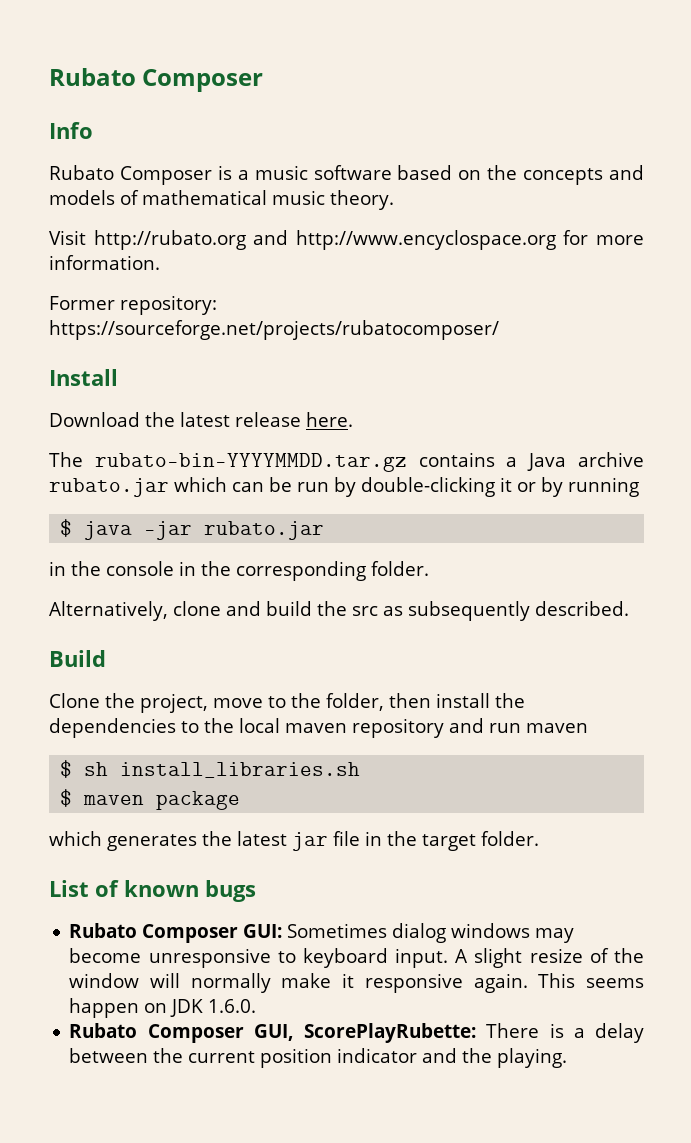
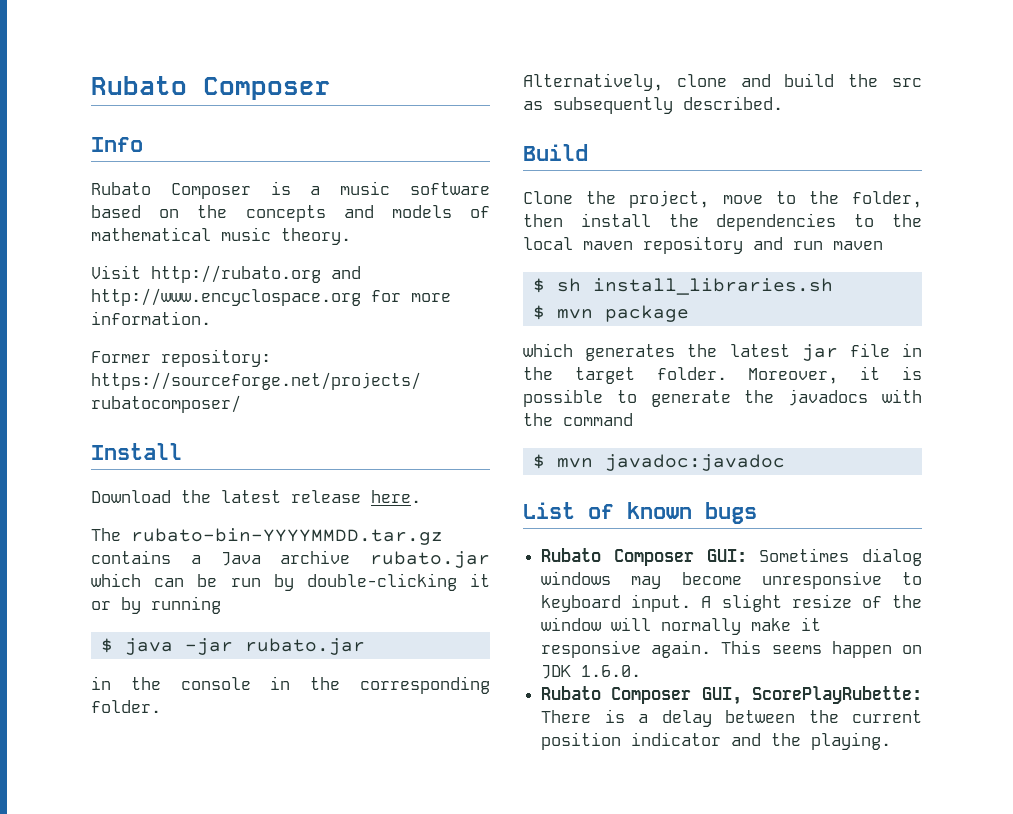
[83,795,145,805] maven -> [556,309,593,319] mvn
(539, 838) none -> [748,366,922,384] [523,389,922,407] [523,413,633,426] [532,454,785,471] Moreover, it is possible to generate the javadocs with the command // $ mvn javadoc:javadoc

